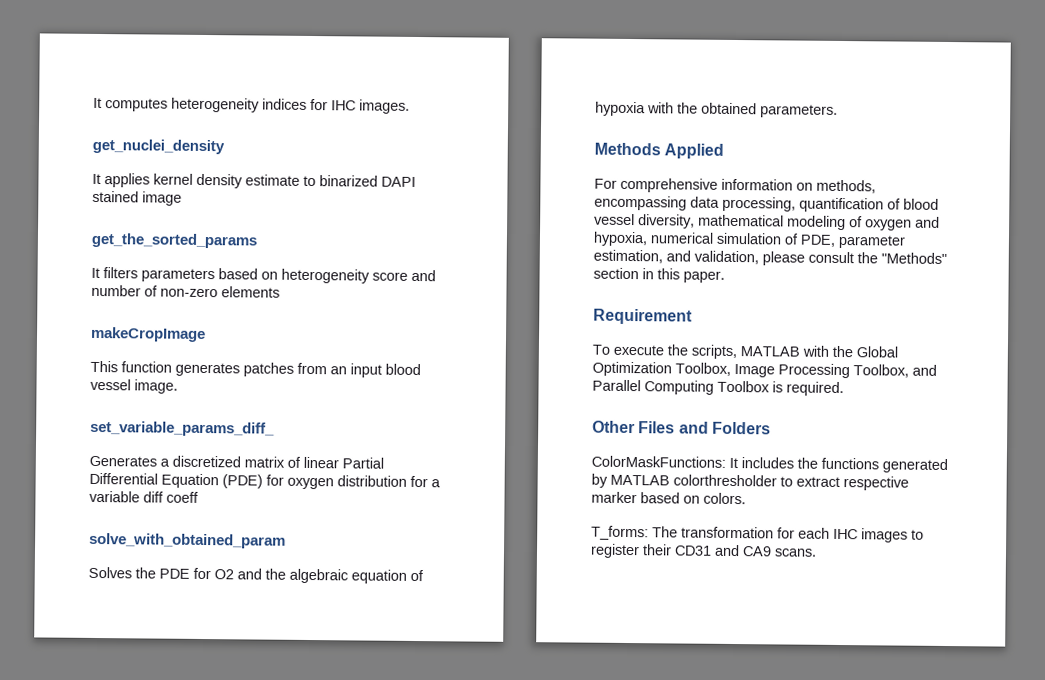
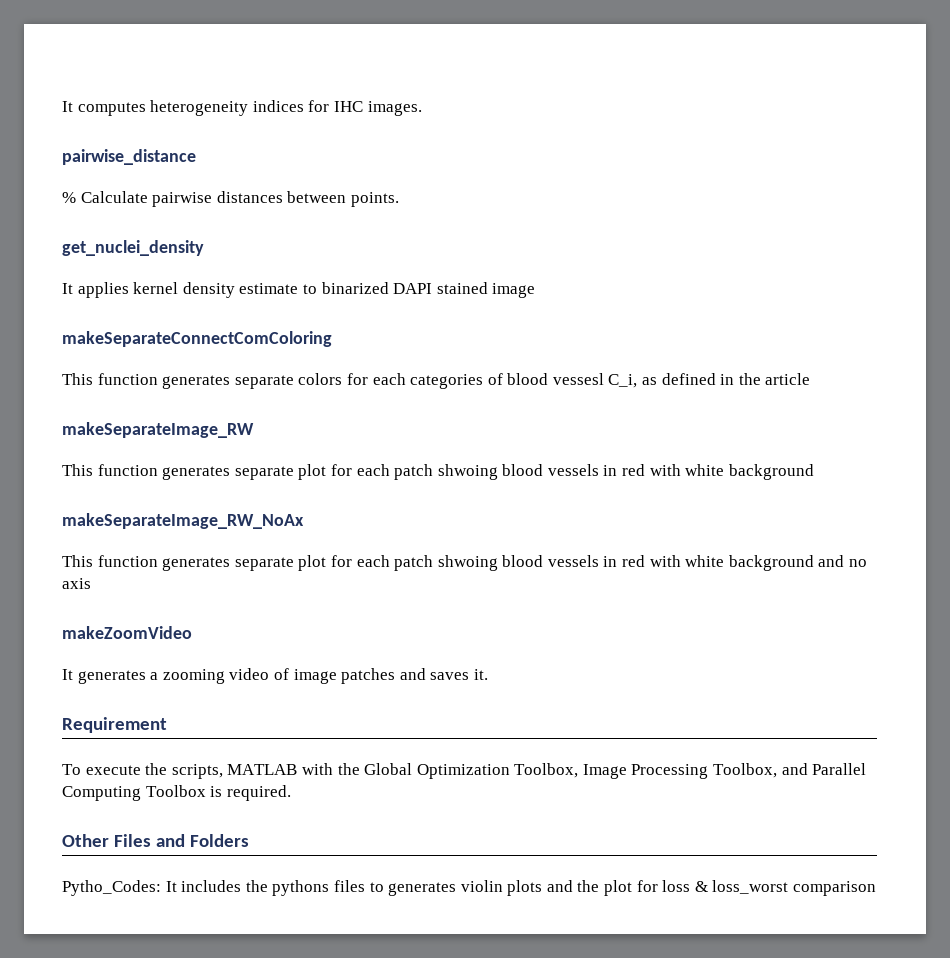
(410, 106) none -> [62,149,196,165] [62,191,399,207] // pairwise_distance // % Calculate pairwise distances between points.
[91,232,257,249] [91,267,436,284] [91,284,280,298] [90,326,206,343] [90,360,421,378] [90,378,178,394] [90,420,275,437] [89,455,384,469] [89,472,441,490] [89,490,199,503] [89,532,286,549] [88,566,424,584] [595,101,838,118] [594,142,725,159] [594,177,876,194] [594,195,939,213] [594,213,940,231] [593,231,906,249] [593,249,947,266] [593,267,725,283] get_the_sorted_params // It filters parameters based on heterogeneity score and number of non-zero elements // makeCropImage // This function generates patches from an input blood vessel image. // set_variable_params_diff_ // Generates a discretized matrix of linear Partial Differential Equation (PDE) for oxygen distribution for a variable diff coeff // solve_with_obtained_param // Solves the PDE for O2 and the algebraic equation of hypoxia with the obtained parameters. // Methods Applied // For comprehensive information on methods, encompassing data processing, quantification of blood vessel diversity, mathematical modeling of oxygen and hypoxia, numerical simulation of PDE, parameter estimation, and validation, please consult the "Methods" section in this paper. -> [62,331,332,347] [62,373,811,389] [62,422,254,438] [62,464,814,480] [62,513,304,529] [62,555,868,571] [62,578,91,589] [62,626,192,639] [62,668,488,684] makeSeparateConnectComColoring // This function generates separate colors for each categories of blood vessesl C_i, as defined in the article // makeSeparateImage_RW // This function generates separate plot for each patch shwoing blood vessels in red with white background // makeSeparateImage_RW_NoAx // This function generates separate plot for each patch shwoing blood vessels in red with white background and no axis // makeZoomVideo // It generates a zooming video of image patches and saves it.
[591,455,726,468] ColorMaskFunctions: -> [62,880,161,896] Pytho_Codes:
[821,457,948,474] [591,473,909,491] [591,491,746,505] [591,525,924,543] [590,543,817,559] functions generated by MATLAB colorthresholder to extract respective marker based on colors. // T_forms: The transformation for each IHC images to register their CD31 and CA9 scans. -> [272,880,877,896] pythons files to generates violin plots and the plot for loss & loss_worst comparison

